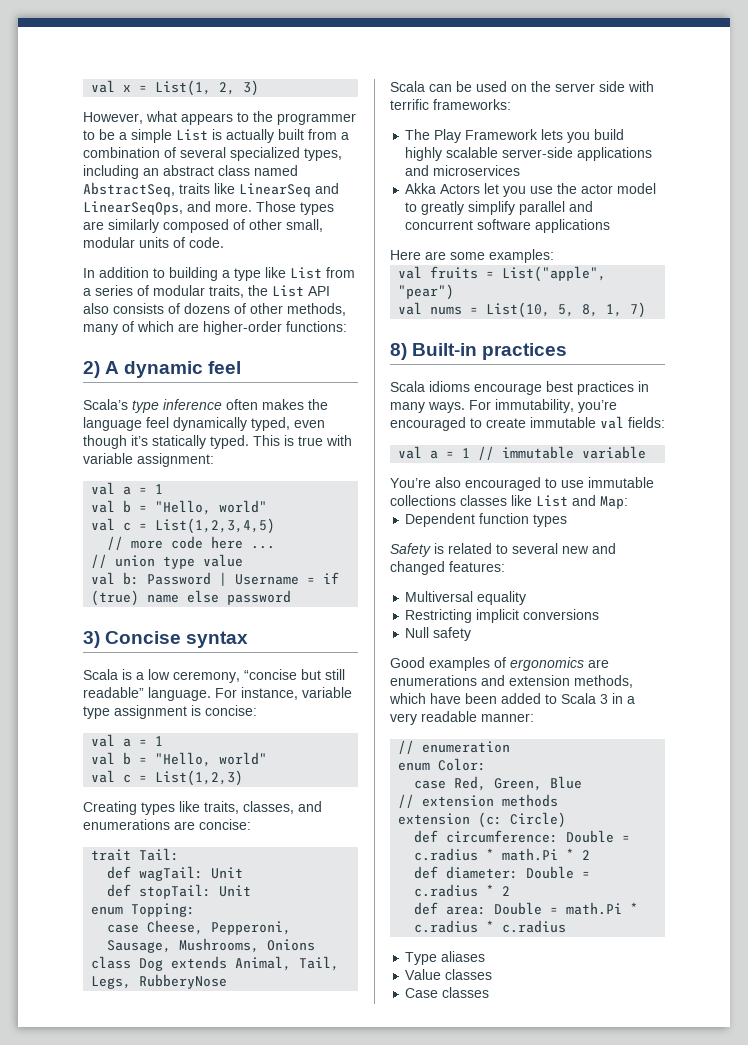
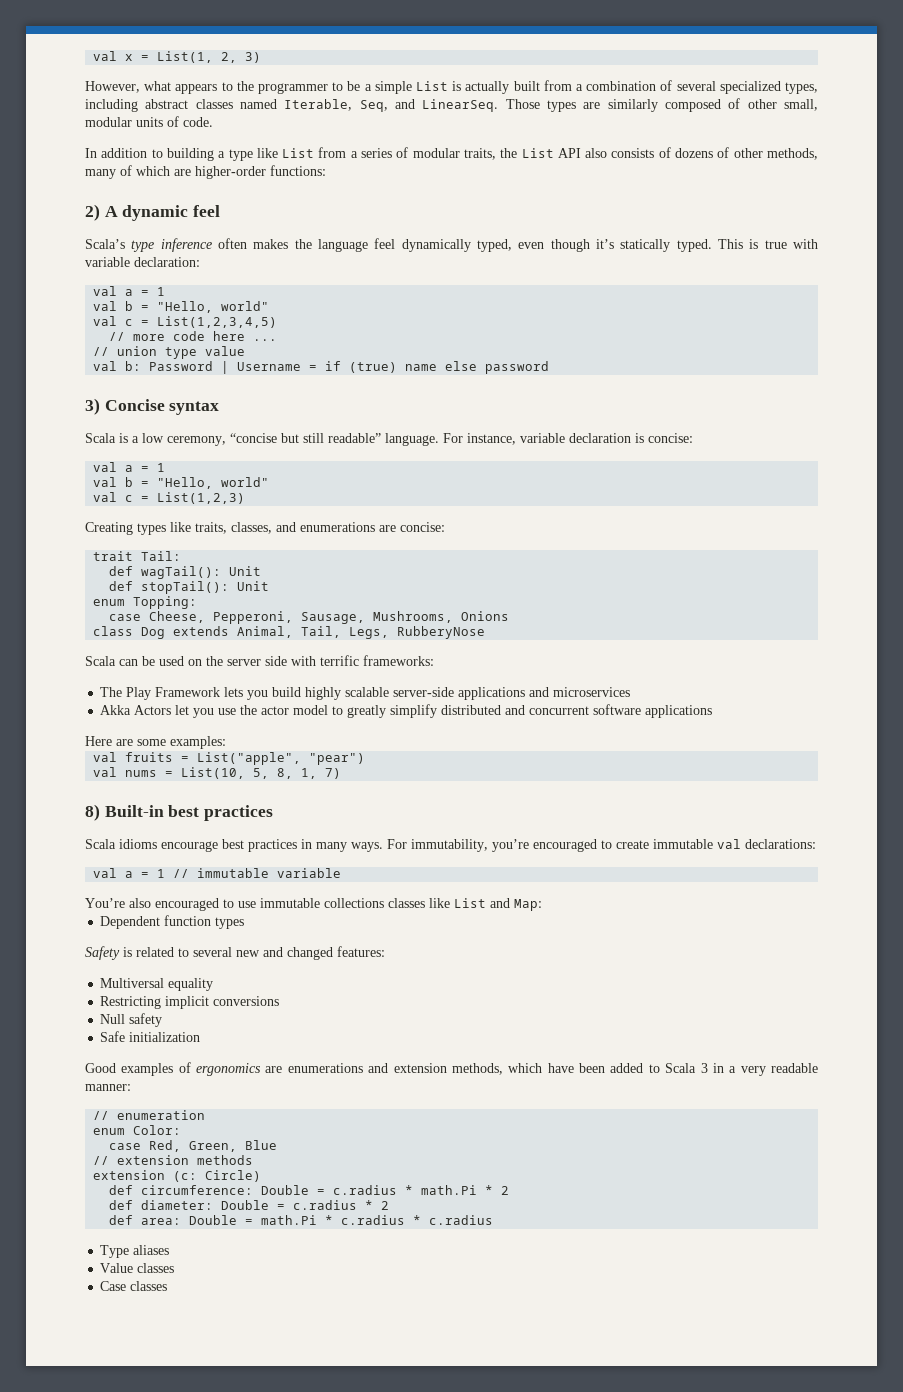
[143,165,298,176] [83,182,339,197] [83,201,252,215] an abstract class named AbstractSeq, traits like LinearSeq and LinearSeqOps, and more. -> [145,99,499,112] abstract classes named Iterable, Seq, and LinearSeq.
[137,453,214,467] assignment: -> [134,257,200,267] declaration:
[83,705,187,719] type assignment -> [569,433,631,443] declaration
[139,866,204,881] wagTail: -> [141,566,222,579] wagTail():
[139,884,212,899] stopTail: -> [141,581,230,594] stopTail():
[519,201,566,215] parallel -> [441,705,502,715] distributed
(478, 349) none -> [168,805,200,817] best
[628,417,665,428] fields: -> [745,839,816,849] declarations:
(472, 634) none -> [100,1031,201,1042] // Safe initialization

